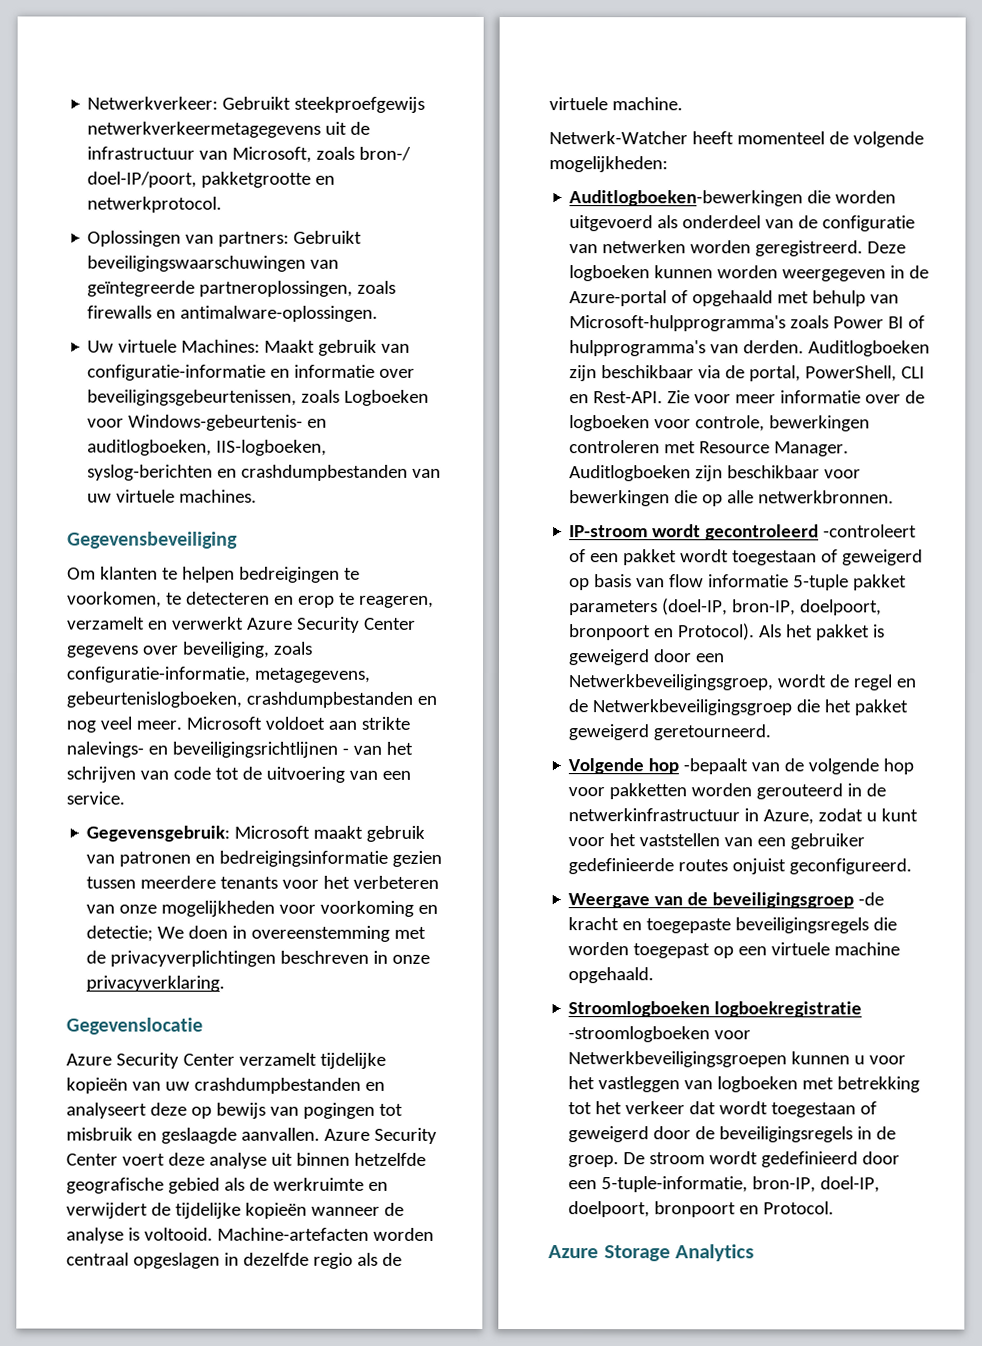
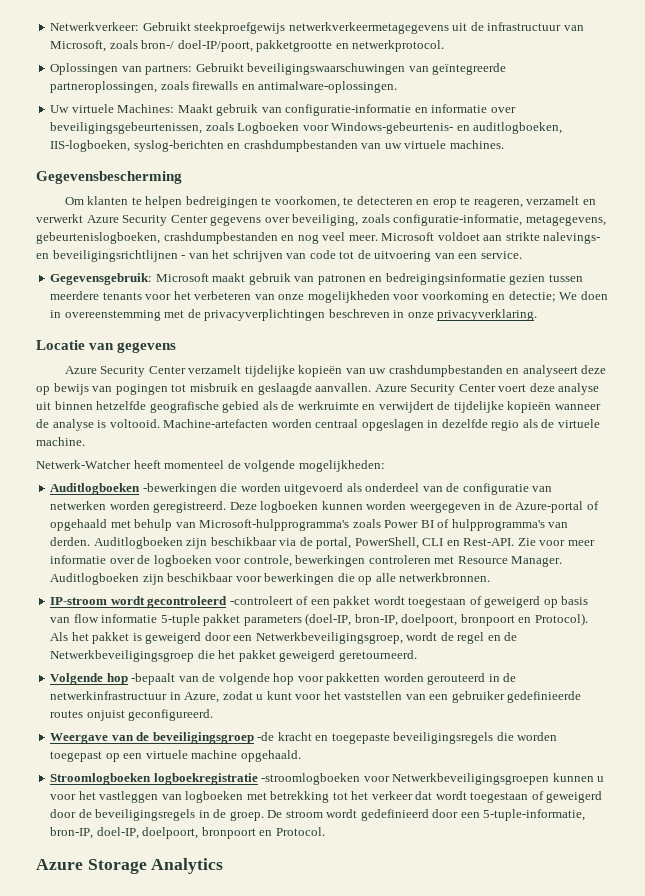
[67,531,238,549] Gegevensbeveiliging -> [36,171,182,184] Gegevensbescherming
[66,1017,203,1035] Gegevenslocatie -> [36,340,177,353] Locatie van gegevens
[569,190,804,207] Auditlogboeken-bewerkingen -> [50,483,217,495] Auditlogboeken -bewerkingen

